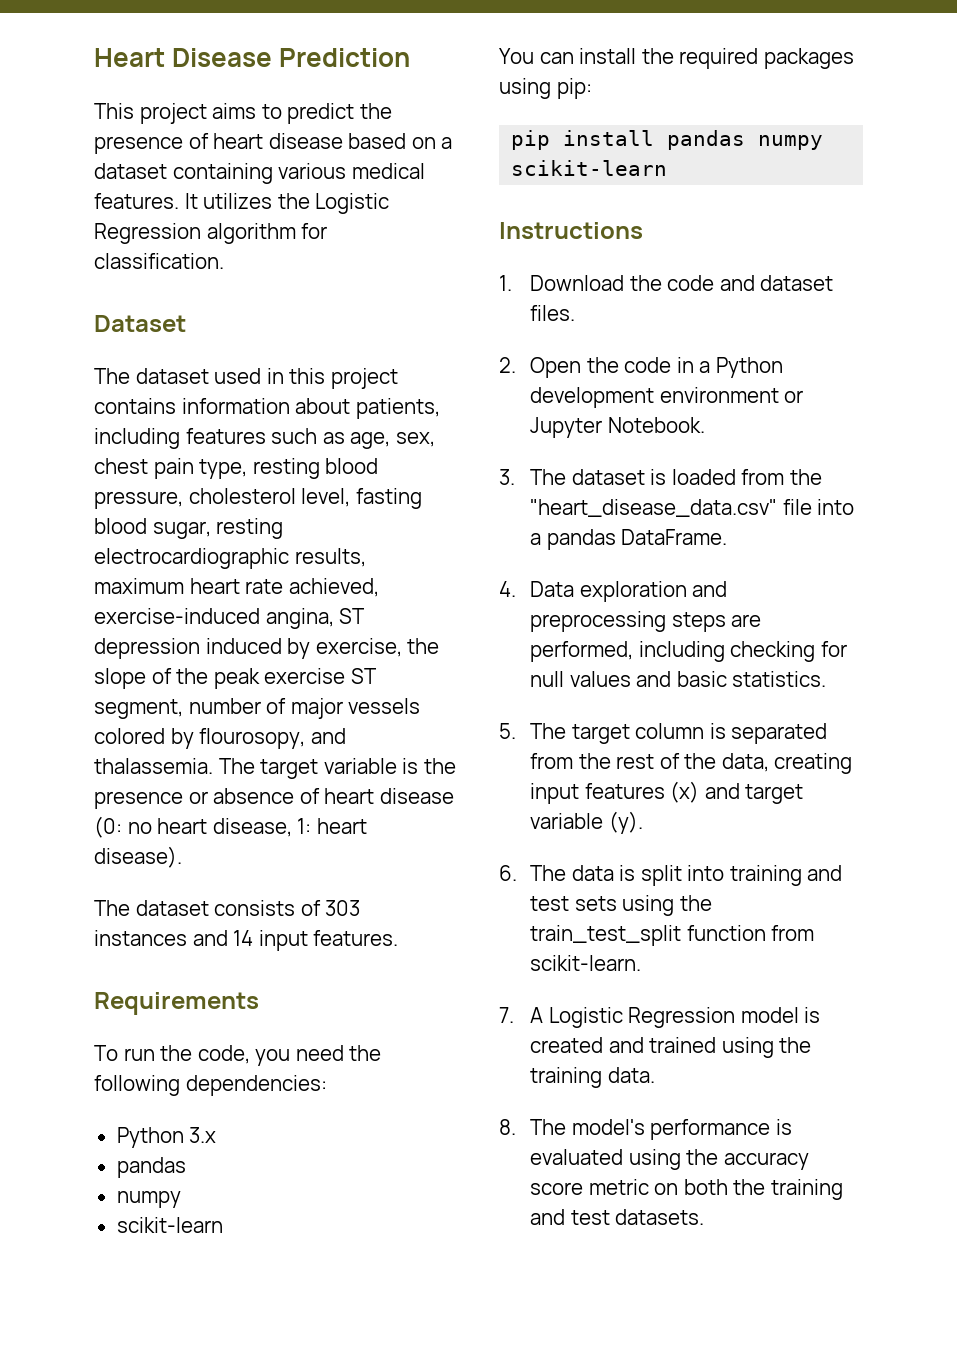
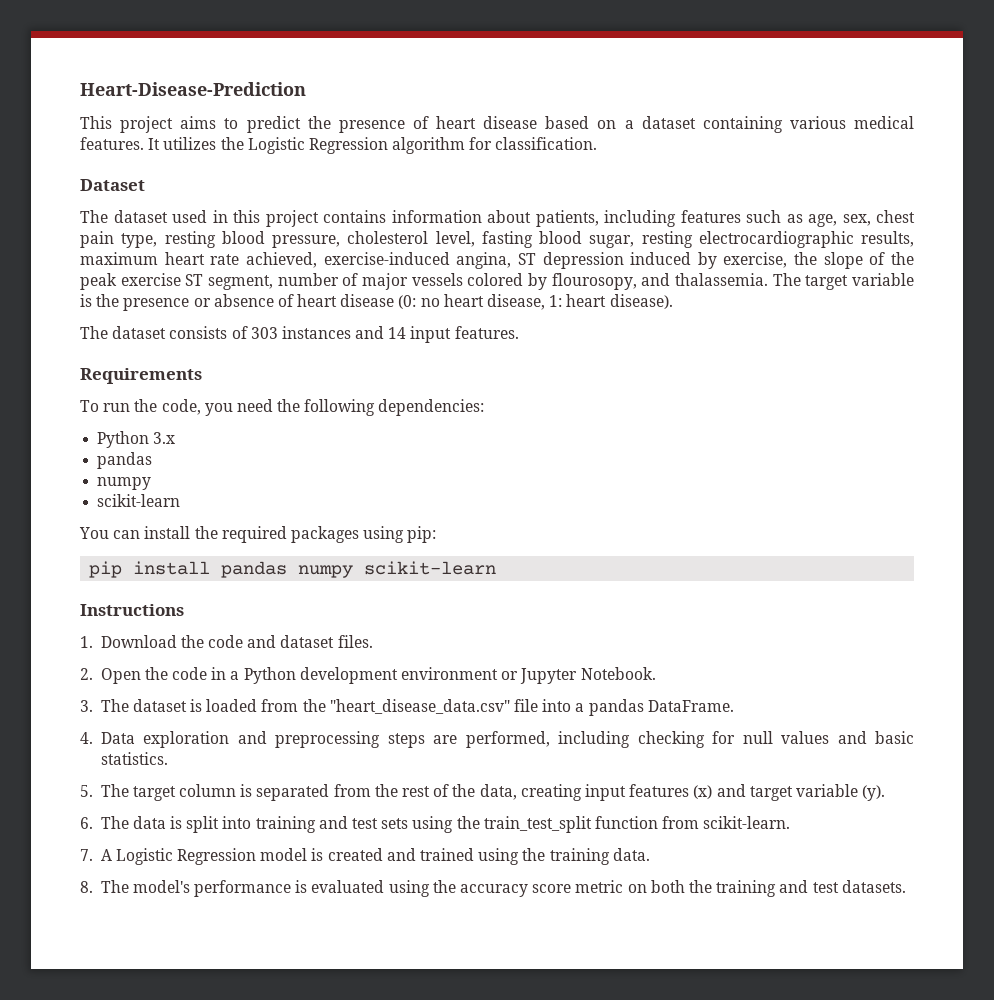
[94,48,411,67] Heart Disease Prediction -> [80,82,306,96] Heart-Disease-Prediction

